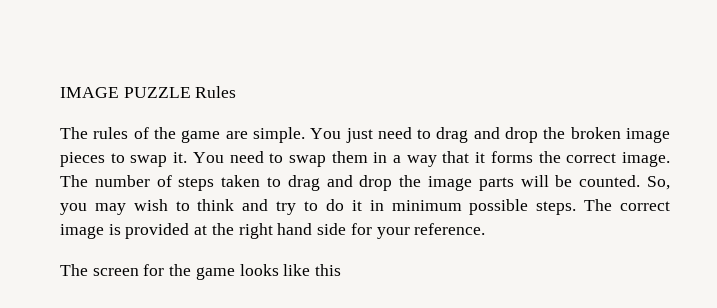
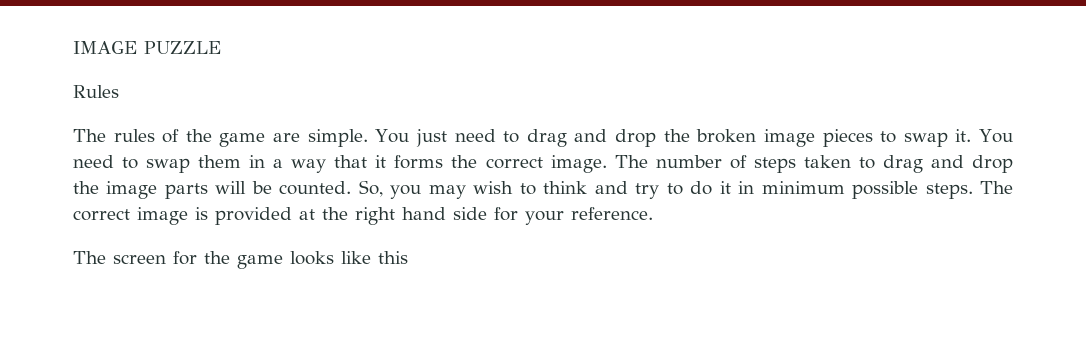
(191, 92) none -> (221, 47) //

